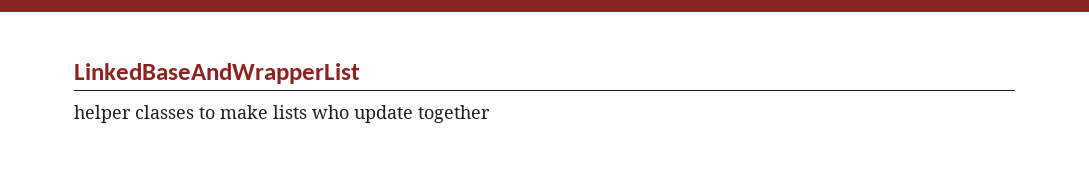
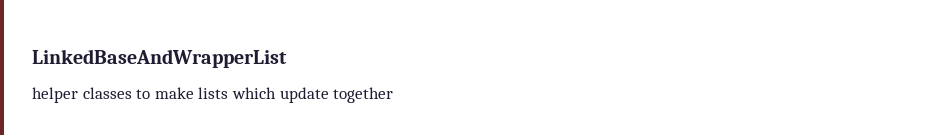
[312,105,349,119] who -> [231,87,276,99] which

